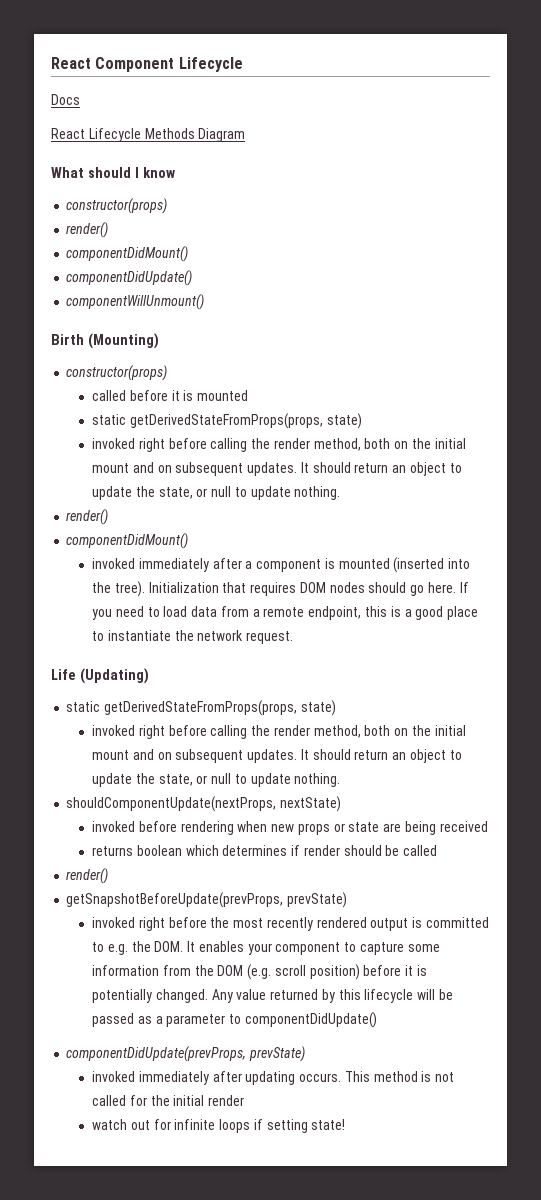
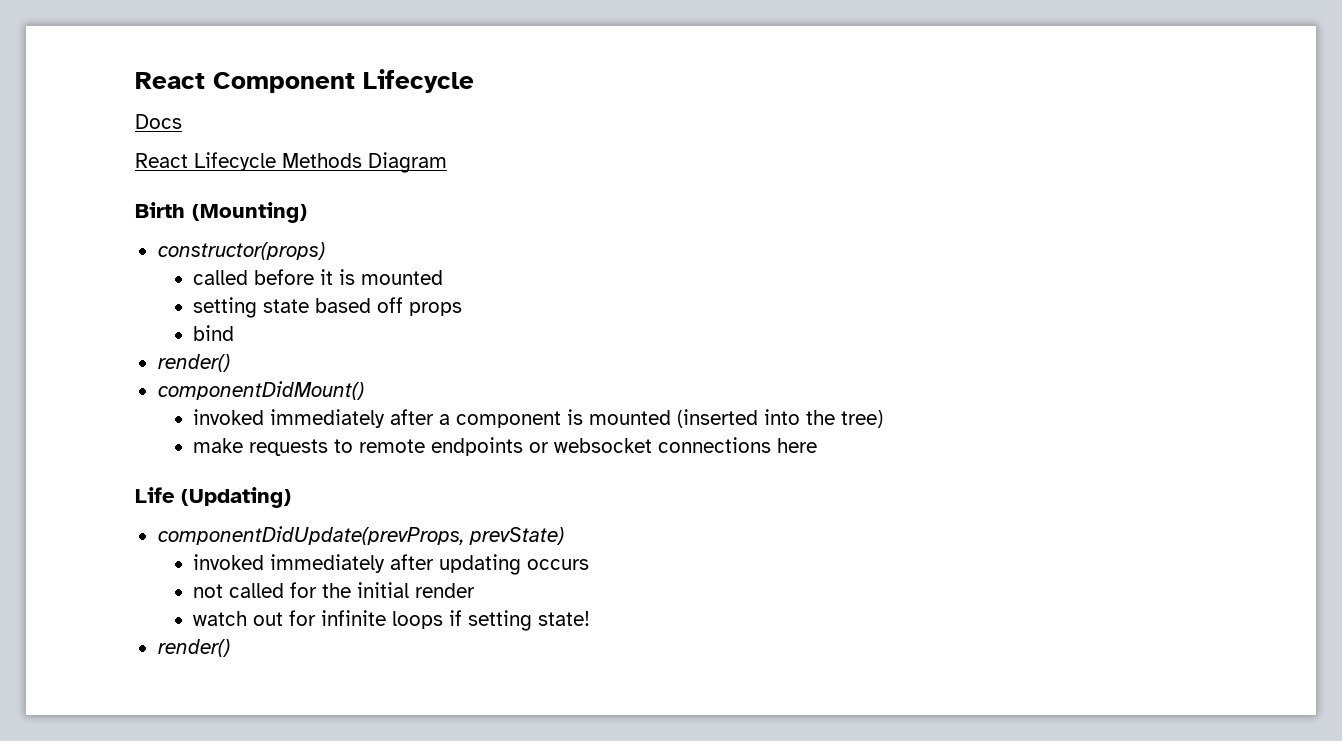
[51,167,175,178] [66,198,168,214] [66,222,109,238] [66,246,189,262] [66,270,193,286] [66,294,205,310] // What should I know // constructor(props) // render() // componentDidMount() // componentDidUpdate() // componentWillUnmount() -> (447, 162) none
[92,413,362,429] [92,438,466,452] [92,462,462,476] [92,486,341,500] static getDerivedStateFromProps(props, state) // invoked right before calling the render method, both on the initial mount and on subsequent updates. It should return an object to update the state, or null to update nothing. -> [192,297,462,318] [192,325,234,341] setting state based off props // bind
[114,581,469,597] [92,606,479,620] [92,630,294,644] [51,668,149,684] [66,700,336,716] [92,725,466,739] [92,749,462,763] [92,773,341,787] [66,796,342,812] [92,821,488,835] [92,845,438,856] [66,868,109,884] [66,892,348,908] [92,917,490,931] [92,941,440,955] [92,964,428,980] [92,989,454,1003] [92,1012,377,1028] tree). Initialization that requires DOM nodes should go here. If you need to load data from a remote endpoint, this is a good place to instantiate the network request. // Life (Updating) // static getDerivedStateFromProps(props, state) // invoked right before calling the render method, both on the initial mount and on subsequent updates. It should return an object to update the state, or null to update nothing. // shouldComponentUpdate(nextProps, nextState) // invoked before rendering when new props or state are being received // returns boolean which determines if render should be called // render() // getSnapshotBeforeUpdate(prevProps, prevState) // invoked right before the most recently rendered output is committed to e.g. the DOM. It enables your component to capture some information from the DOM (e.g. scroll position) before it is potentially changed. Any value returned by this lifecycle will be passed as a parameter to componentDidUpdate() -> [840,410,883,428] [192,437,817,456] [135,487,291,508] tree) // make requests to remote endpoints or websocket connections here // Life (Updating)
[299,1071,432,1082] occurs. This method is -> [526,559,589,570] occurs //
(346, 1124) none -> [157,639,230,657] // render()

